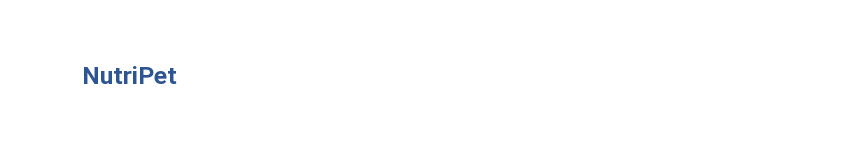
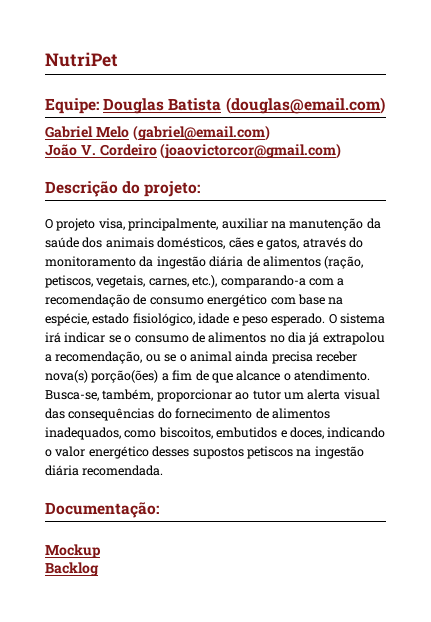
(177, 75) none -> [45,97,385,114] [45,125,270,141] [45,143,342,159] [45,181,201,197] [45,218,381,231] [45,237,363,250] [45,256,364,269] [45,275,345,288] [45,294,344,307] [45,313,385,326] [45,332,385,345] [45,351,357,364] [45,370,370,383] [45,389,380,402] [45,408,330,421] [45,427,386,440] [45,446,364,459] [45,465,164,476] [45,502,159,518] [45,544,101,558] [45,562,99,576] // Equipe: Douglas Batista (douglas@email.com) // Gabriel Melo (gabriel@email.com) // João V. Cordeiro (joaovictorcor@gmail.com) // Descrição do projeto: // O projeto visa, principalmente, auxiliar na manutenção da saúde dos animais domésticos, cães e gatos, através do monitoramento da ingestão diária de alimentos (ração, petiscos, vegetais, carnes, etc.), comparando-a com a recomendação de consumo energético com base na espécie, estado fisiológico, idade e peso esperado. O sistema irá indicar se o consumo de alimentos no dia já extrapolou a recomendação, ou se o animal ainda precisa receber nova(s) porção(ões) a fim de que alcance o atendimento. Busca-se, também, proporcionar ao tutor um alerta visual das consequências do fornecimento de alimentos inadequados, como biscoitos, embutidos e doces, indicando o valor energético desses supostos petiscos na ingestão diária recomendada. // Documentação: // Mockup // Backlog

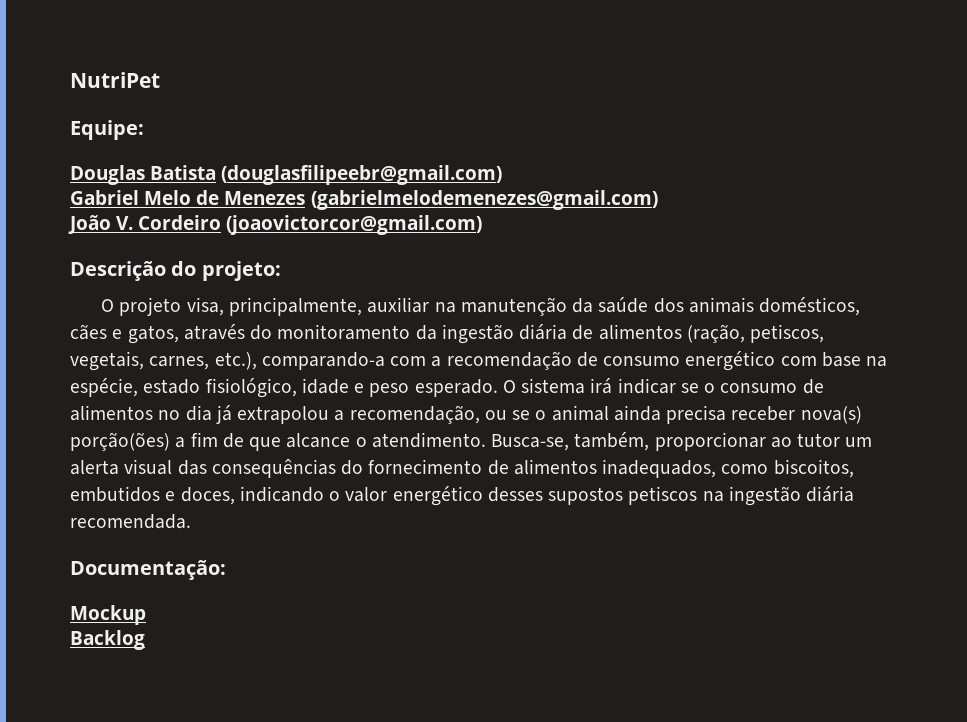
(99, 106) none -> (144, 130) //
[225,97,385,114] (douglas@email.com) -> [221,165,503,185] (douglasfilipeebr@gmail.com)
[132,125,270,141] (gabriel@email.com) -> [196,190,658,210] de Menezes (gabrielmelodemenezes@gmail.com)

